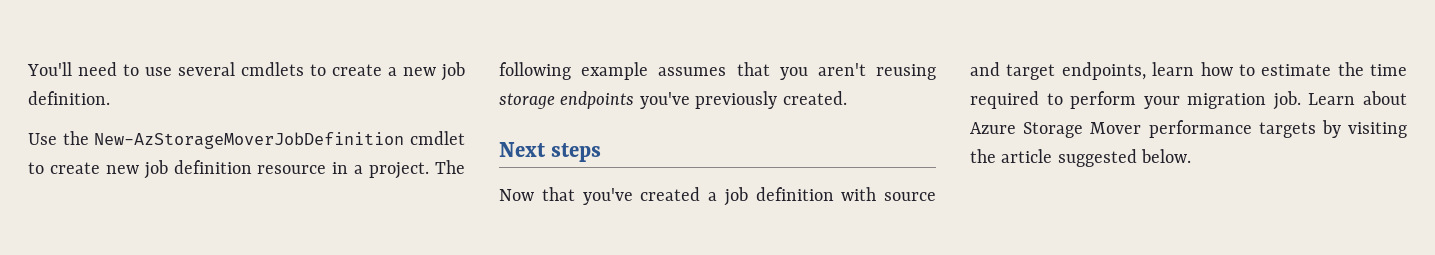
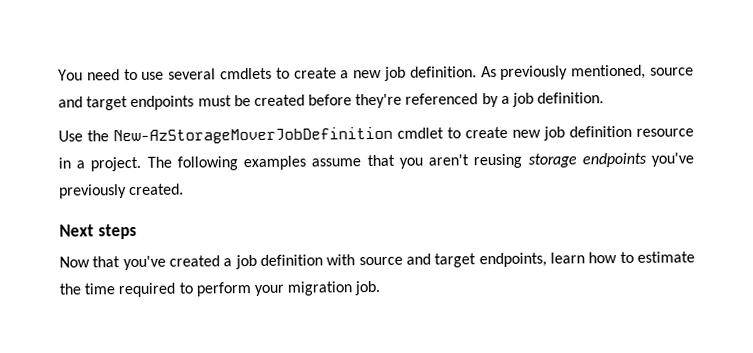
[27,62,72,76] You'll -> [58,69,83,81] You
(110, 98) none -> [480,64,694,80] [58,92,605,111] As previously mentioned, source and target endpoints must be created before they're referenced by a job definition.
[581,62,727,80] example assumes -> [243,155,362,171] examples assume
[1308,91,1407,105] [970,120,1407,138] [970,149,1192,167] Learn about Azure Storage Mover performance targets by visiting the article suggested below. -> (381, 288) none

